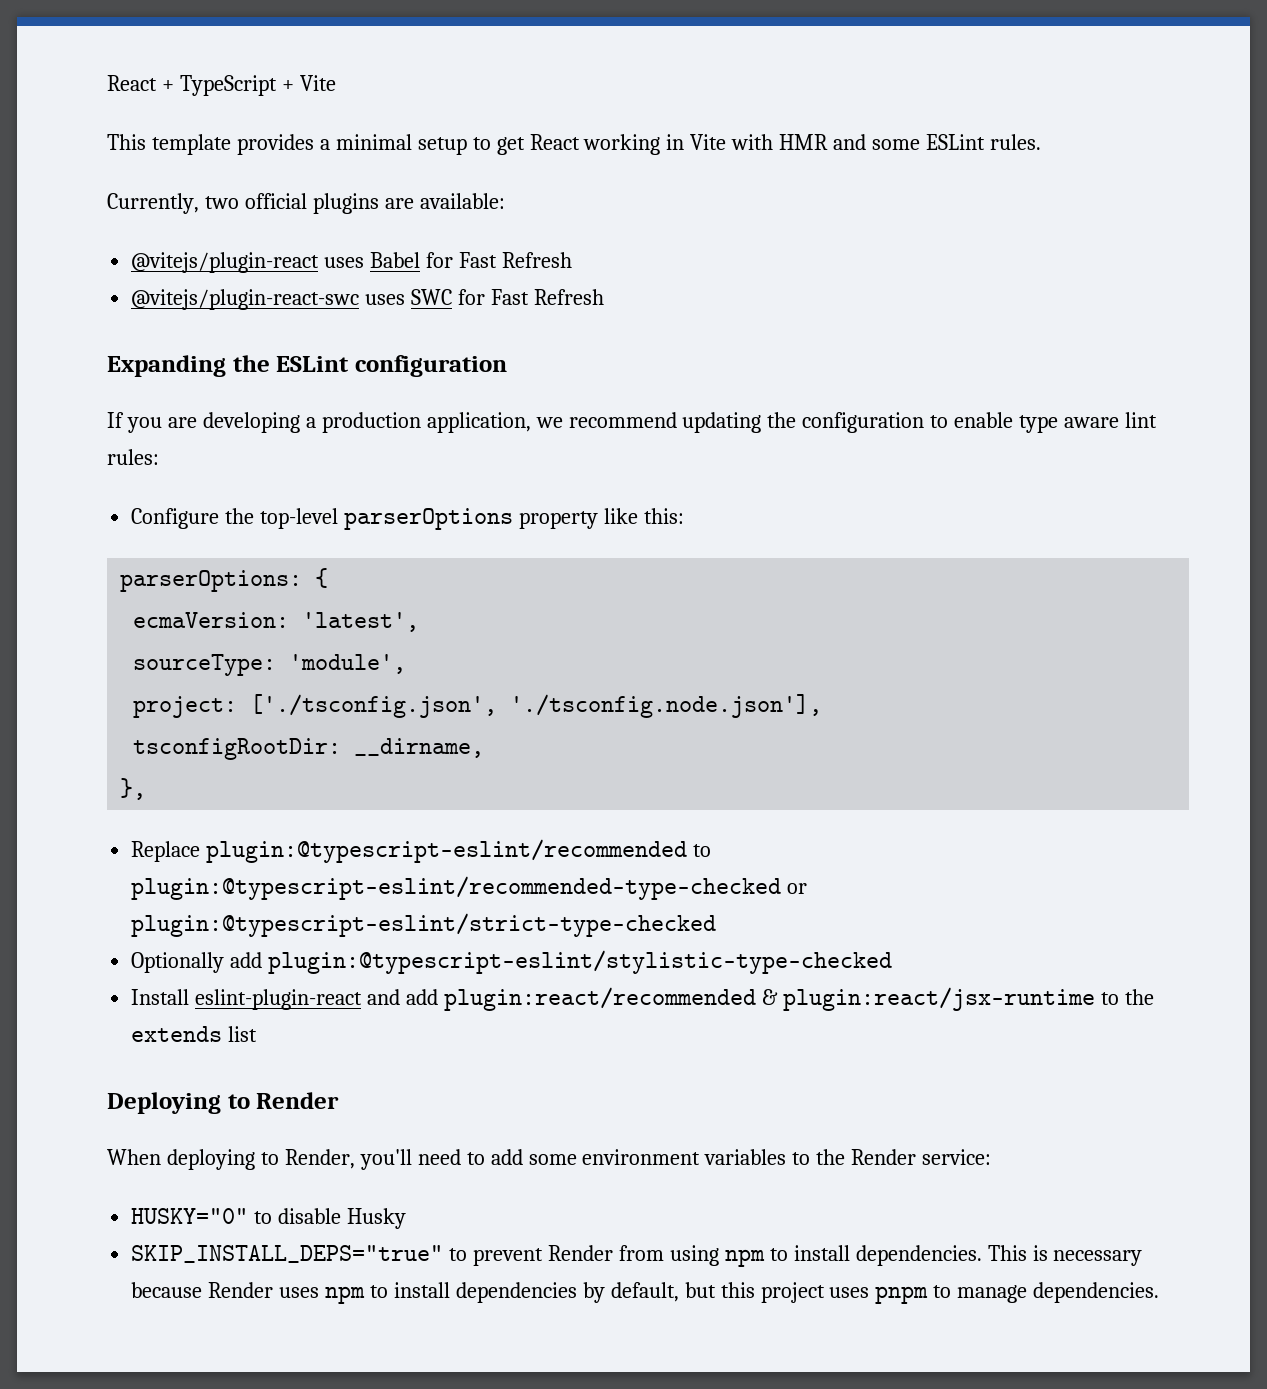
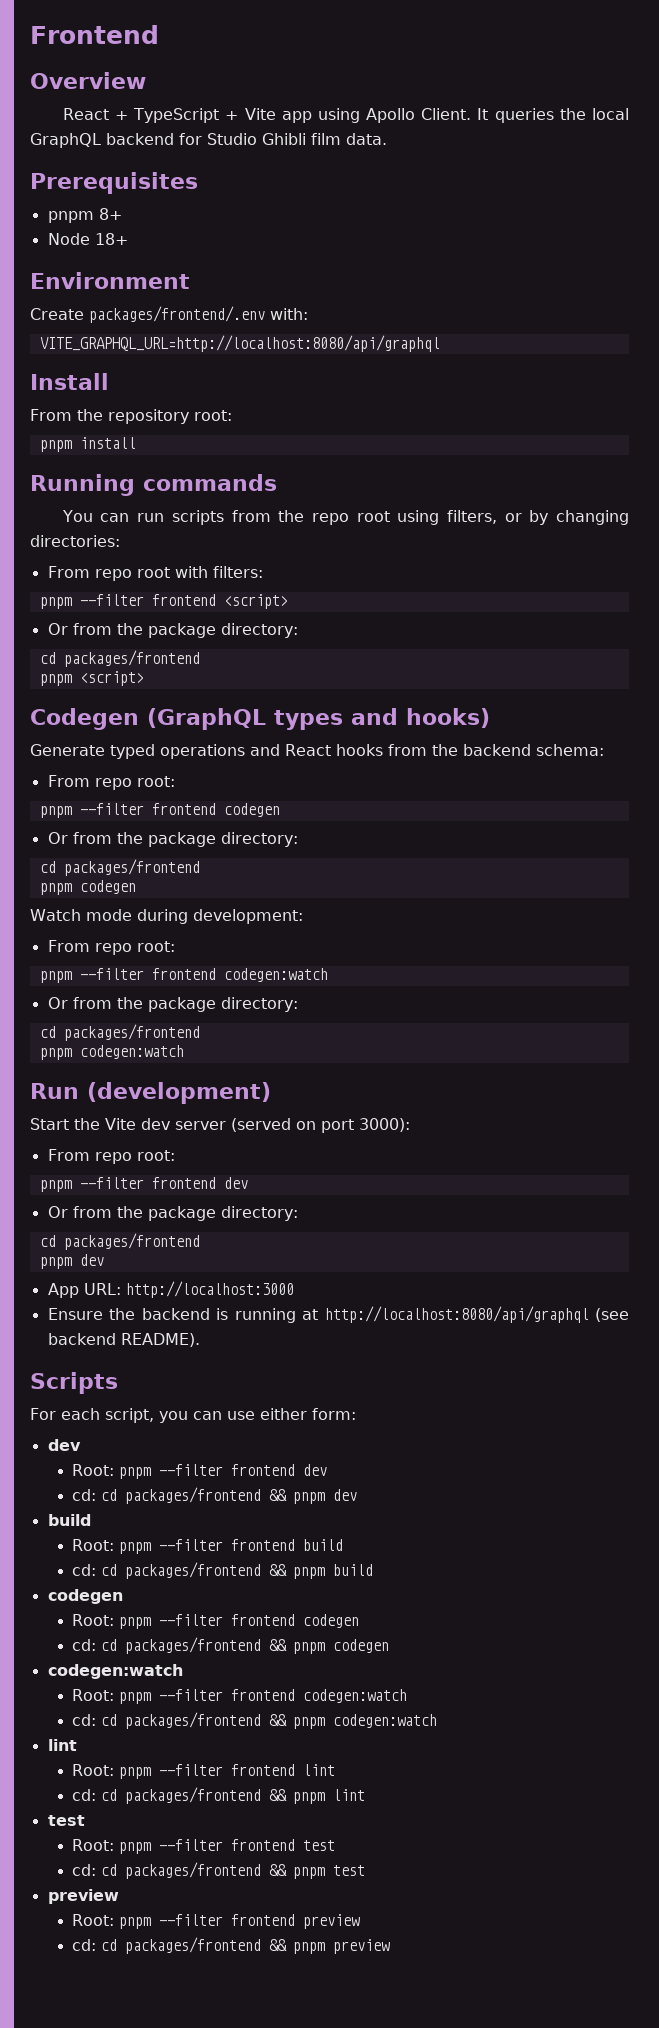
(107, 83) none -> [30,25,159,44] [30,72,146,89] Frontend // Overview //
[107,134,1041,155] [107,193,505,214] [131,252,572,273] [131,289,604,310] [107,355,507,377] [107,412,1158,433] [107,449,159,465] [131,508,684,530] [120,568,329,592] [133,612,420,632] [133,654,407,676] [133,694,823,718] [133,738,485,760] [120,778,147,800] [131,839,712,863] [131,876,808,900] [131,913,717,937] [131,950,893,974] [131,987,1154,1011] [131,1026,258,1042] [107,1092,340,1114] [107,1149,992,1170] [131,1208,407,1229] [131,1245,1143,1267] [131,1282,1160,1304] // This template provides a minimal setup to get React working in Vite with HMR and some ESLint rules. // Currently, two official plugins are available: // @vitejs/plugin-react uses Babel for Fast Refresh // @vitejs/plugin-react-swc uses SWC for Fast Refresh // Expanding the ESLint configuration // If you are developing a production application, we recommend updating the configuration to enable type aware lint rules: // Configure the top-level parserOptions property like this: // parserOptions: { // ecmaVersion: 'latest', // sourceType: 'module', // project: ['./tsconfig.json', './tsconfig.node.json'], // tsconfigRootDir: __dirname, // }, // Replace plugin:@typescript-eslint/recommended to plugin:@typescript-eslint/recommended-type-checked or plugin:@typescript-eslint/strict-type-checked // Optionally add plugin:@typescript-eslint/stylistic-type-checked // Install eslint-plugin-react and add plugin:react/recommended & plugin:react/jsx-runtime to the extends list // Deploying to Render // When deploying to Render, you'll need to add some environment variables to the Render service: // HUSKY="0" to disable Husky // SKIP_INSTALL_DEPS="true" to prevent Render from using npm to install dependencies. This is necessary because Render uses npm to install dependencies by default, but this project uses pnpm to manage dependencies. -> [281,108,629,123] [30,133,387,148] [30,172,198,194] [47,208,122,223] [47,233,128,245] [30,272,190,289] [30,306,308,323] [39,335,440,352] [30,373,109,390] [30,409,232,424] [39,437,136,452] [30,474,277,496] [61,510,630,525] [30,535,120,547] [47,566,263,581] [39,594,288,609] [47,623,298,638] [39,650,200,667] [39,671,144,686] [30,708,490,730] [30,744,604,759] [47,775,175,790] [39,803,280,818] [47,832,298,847] [39,859,200,876] [39,880,136,895] [30,909,303,924] [47,940,175,955] [39,968,328,983] [47,997,298,1012] [39,1024,200,1041] [39,1045,184,1060] [30,1082,271,1104] [30,1118,410,1133] [47,1149,175,1164] [39,1177,248,1192] [47,1206,298,1221] [39,1233,200,1250] [39,1254,104,1269] [47,1281,294,1298] [47,1306,629,1323] [47,1333,200,1347] [30,1372,118,1394] [30,1408,356,1423] [47,1439,81,1451] [72,1464,328,1479] [72,1487,358,1504] [47,1514,91,1526] [72,1539,344,1554] [72,1562,374,1579] [47,1589,123,1604] [72,1614,360,1629] [72,1637,390,1654] [47,1664,183,1679] [72,1689,408,1704] [72,1712,438,1729] [47,1739,77,1751] [72,1764,336,1779] [72,1787,366,1804] [47,1815,85,1826] [72,1839,336,1854] [72,1862,366,1879] [47,1889,119,1904] [72,1914,361,1929] [72,1937,391,1954] app using Apollo Client. It queries the local GraphQL backend for Studio Ghibli film data. // Prerequisites // pnpm 8+ // Node 18+ // Environment // Create packages/frontend/.env with: // VITE_GRAPHQL_URL=http://localhost:8080/api/graphql // Install // From the repository root: // pnpm install // Running commands // You can run scripts from the repo root using filters, or by changing directories: // From repo root with filters: // pnpm --filter frontend <script> // Or from the package directory: // cd packages/frontend // pnpm <script> // Codegen (GraphQL types and hooks) // Generate typed operations and React hooks from the backend schema: // From repo root: // pnpm --filter frontend codegen // Or from the package directory: // cd packages/frontend // pnpm codegen // Watch mode during development: // From repo root: // pnpm --filter frontend codegen:watch // Or from the package directory: // cd packages/frontend // pnpm codegen:watch // Run (development) // Start the Vite dev server (served on port 3000): // From repo root: // pnpm --filter frontend dev // Or from the package directory: // cd packages/frontend // pnpm dev // App URL: http://localhost:3000 // Ensure the backend is running at http://localhost:8080/api/graphql (see backend README). // Scripts // For each script, you can use either form: // dev // Root: pnpm --filter frontend dev // cd: cd packages/frontend && pnpm dev // build // Root: pnpm --filter frontend build // cd: cd packages/frontend && pnpm build // codegen // Root: pnpm --filter frontend codegen // cd: cd packages/frontend && pnpm codegen // codegen:watch // Root: pnpm --filter frontend codegen:watch // cd: cd packages/frontend && pnpm codegen:watch // lint // Root: pnpm --filter frontend lint // cd: cd packages/frontend && pnpm lint // test // Root: pnpm --filter frontend test // cd: cd packages/frontend && pnpm test // preview // Root: pnpm --filter frontend preview // cd: cd packages/frontend && pnpm preview

